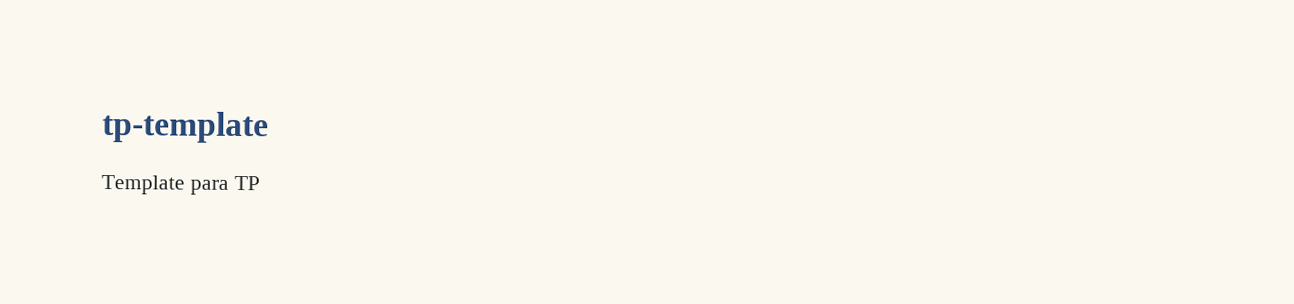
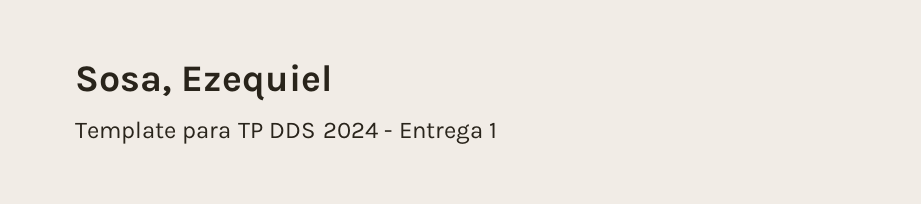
[102,111,269,144] tp-template -> [75,64,333,101] Sosa, Ezequiel
(260, 183) none -> [269,122,498,144] DDS 2024 - Entrega 1

